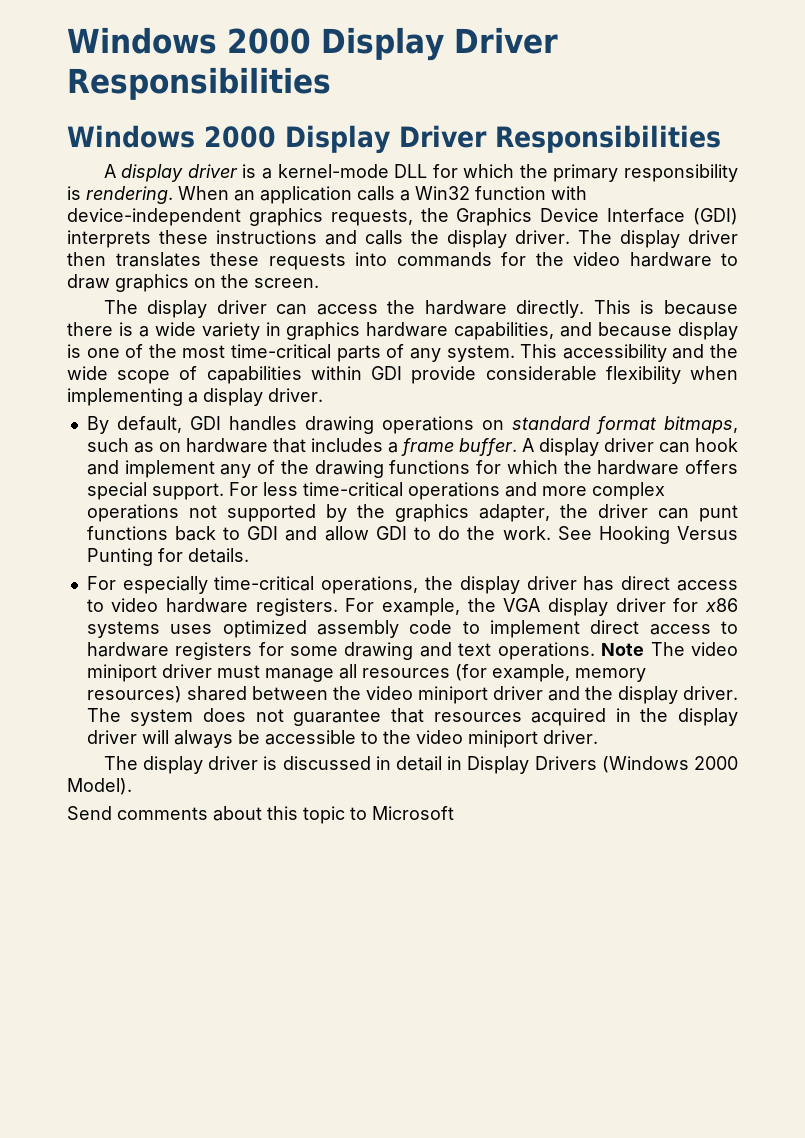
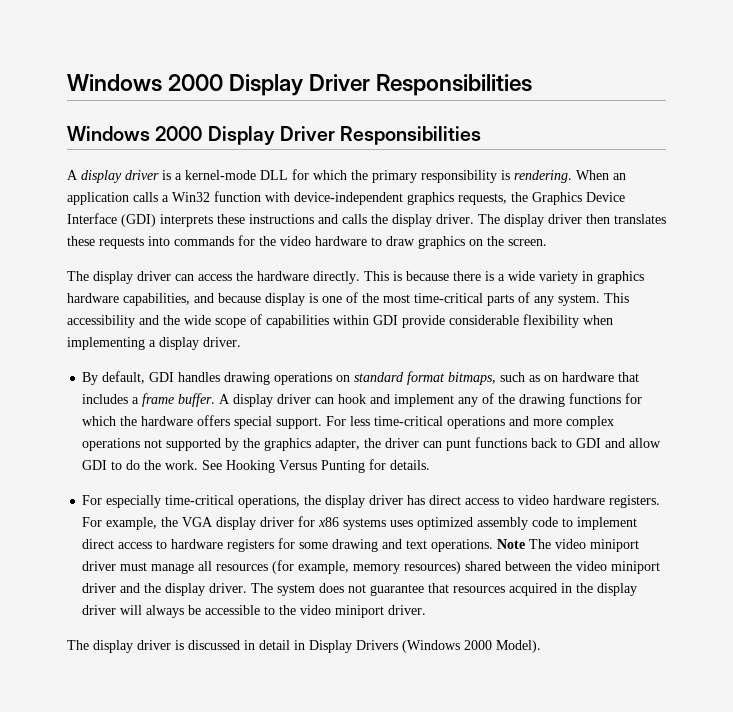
[67,806,454,824] // Send comments about this topic to Microsoft -> (541, 646) none

